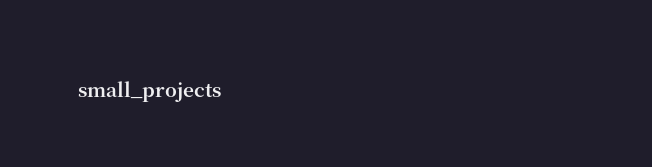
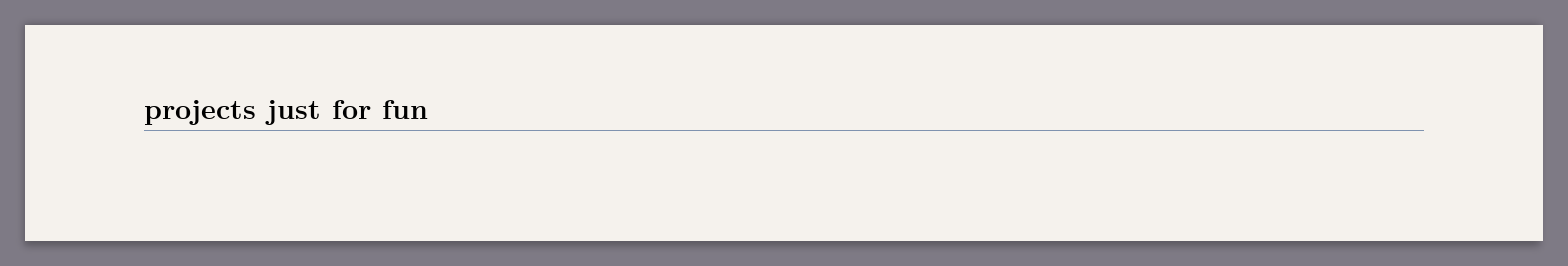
[78,81,221,102] small_projects -> [144,100,428,125] projects just for fun

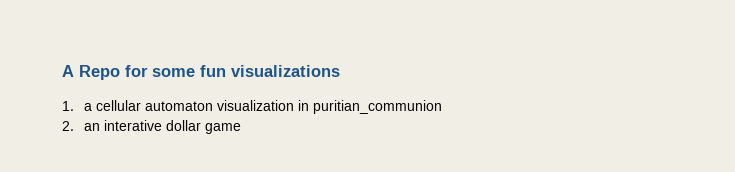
[144,100,428,125] projects just for fun -> [62,65,340,80] [62,100,443,114] [62,120,242,134] A Repo for some fun visualizations // 1. a cellular automaton visualization in puritian_communion // 2. an interative dollar game

